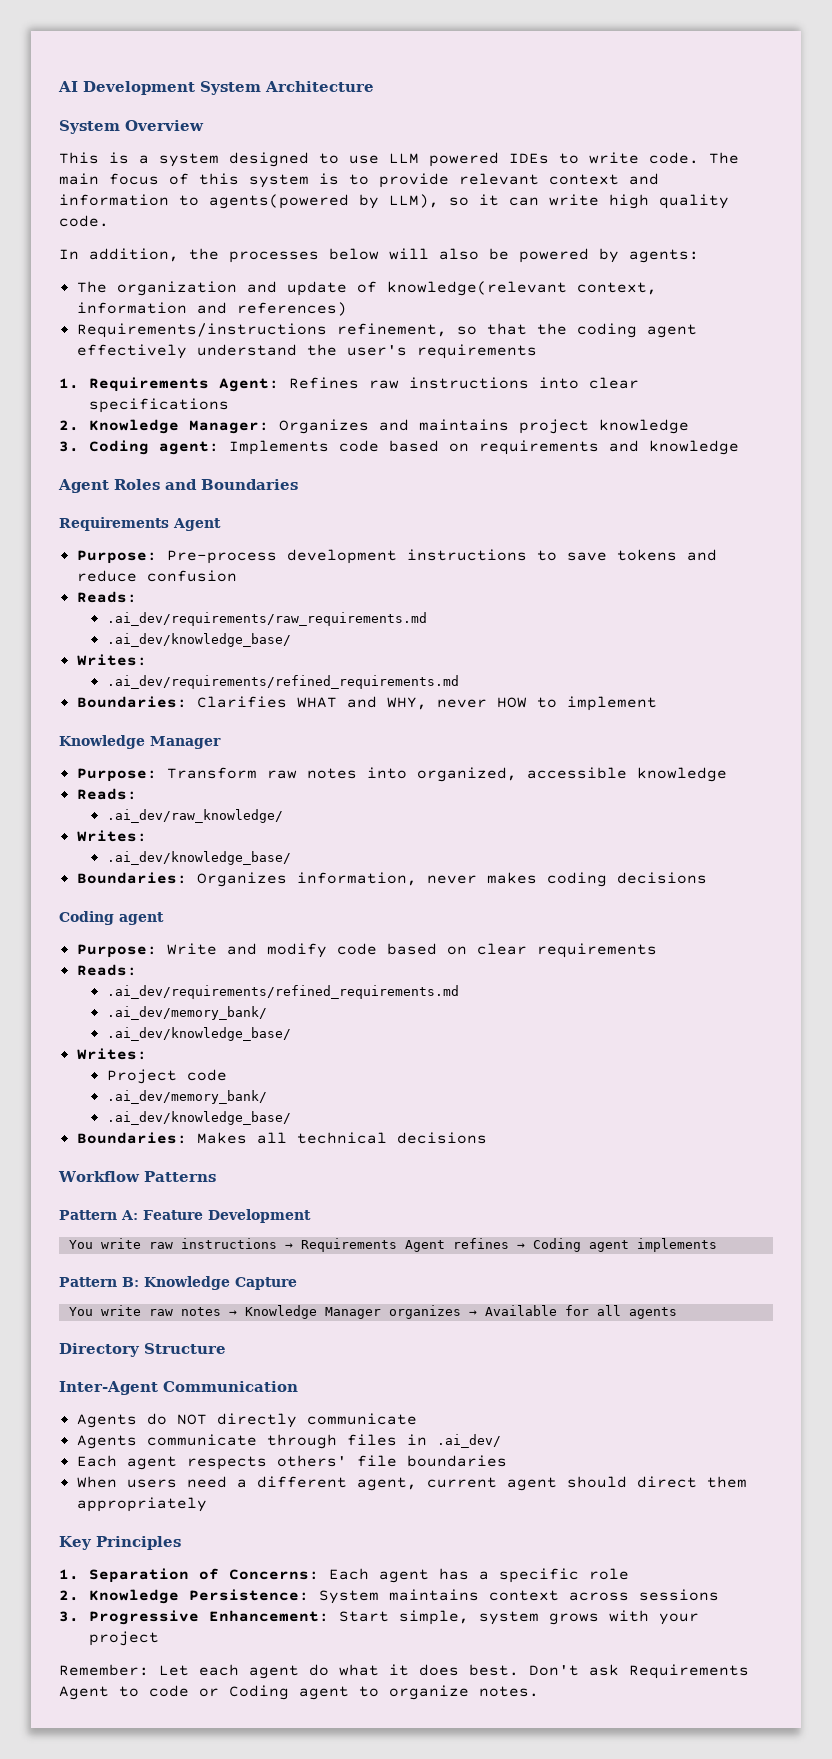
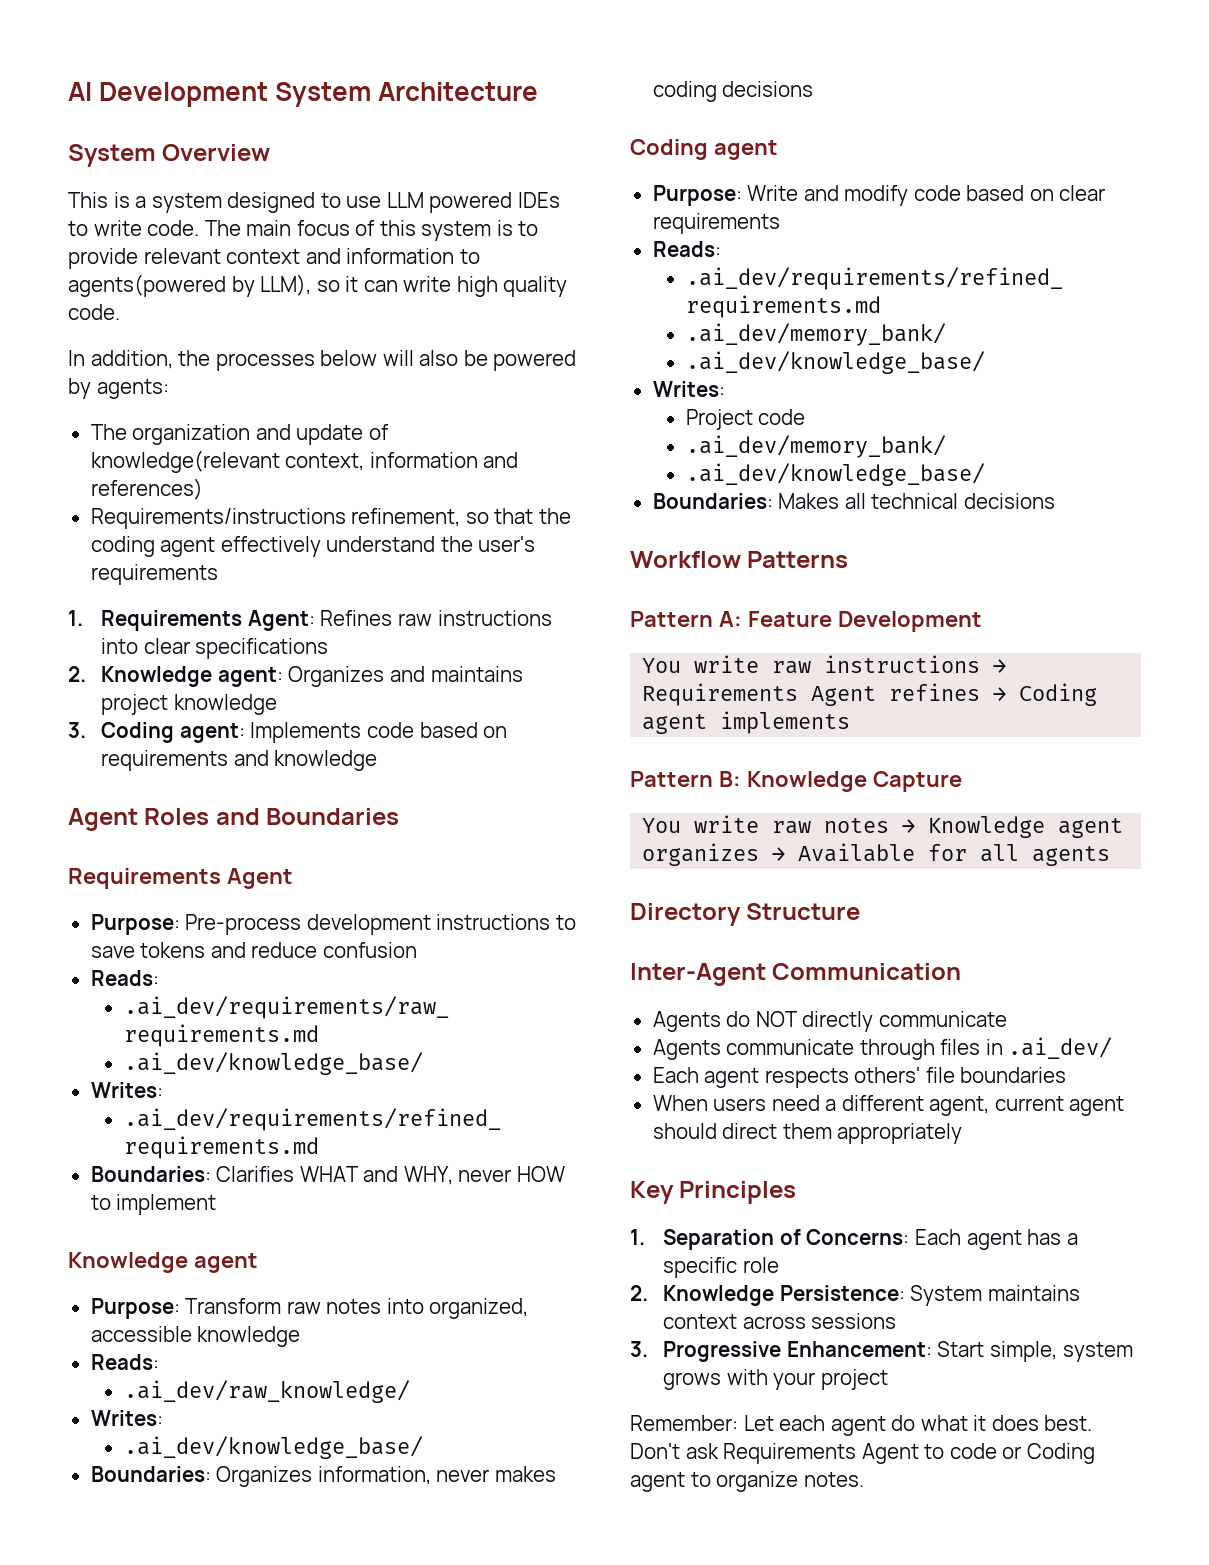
[189,420,270,434] Manager: -> [217,667,283,687] agent:
[150,736,221,749] Manager -> [193,1253,258,1273] agent
[324,1307,381,1319] Manager -> [1058,818,1124,838] agent

